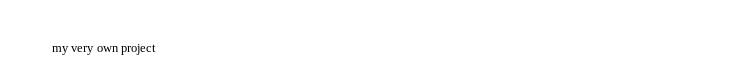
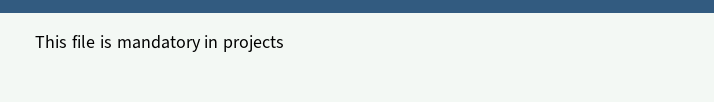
[52,44,157,55] my very own project -> [35,35,285,52] This file is mandatory in projects

